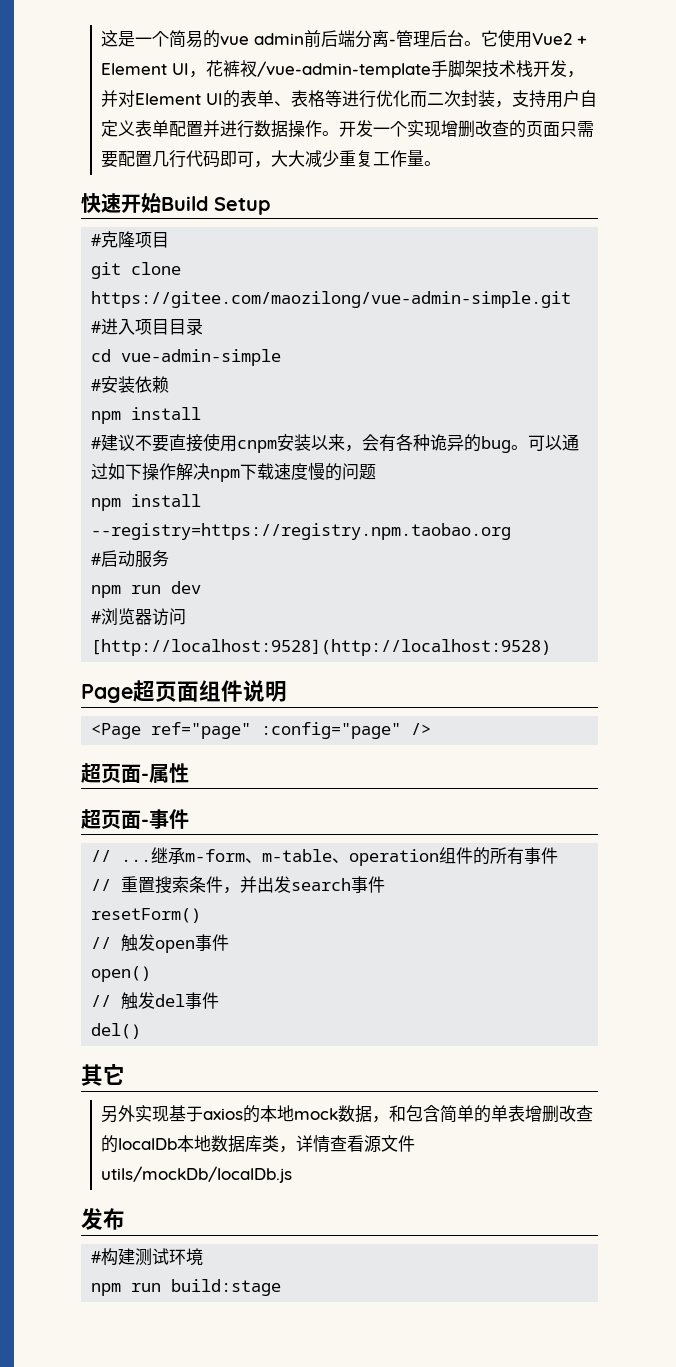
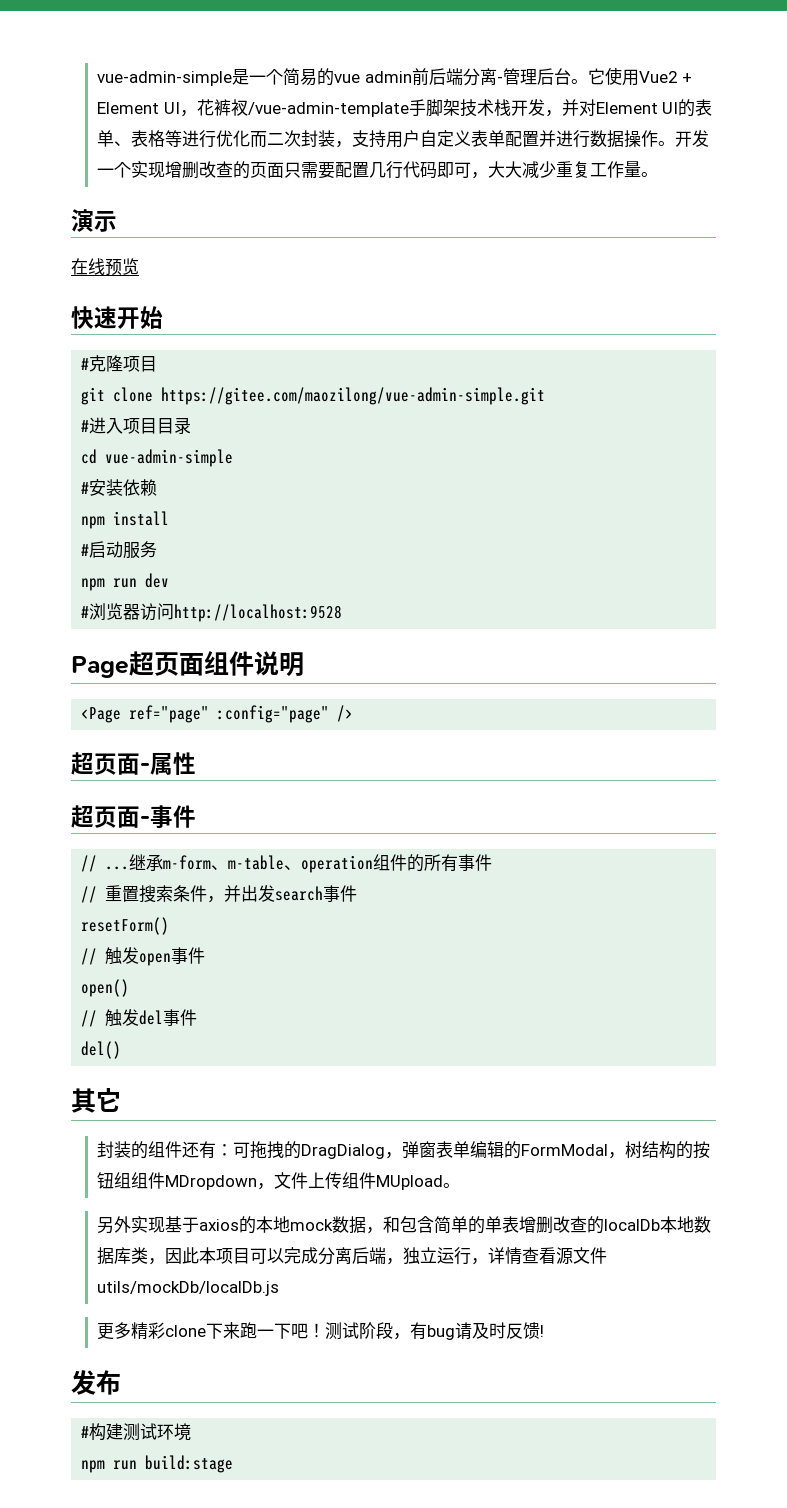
[101,30,119,47] 这 -> [97,71,233,86] vue-admin-simple
(442, 163) none -> [71,209,117,232] [71,258,139,276] // 演示 // 在线预览
[161,196,270,215] Build Setup -> (163, 317) none
[91,433,580,453] [91,462,377,482] [91,494,202,511] [91,523,512,540] // #建议不要直接使用cnpm安装以来，会有各种诡异的bug。可以通过如下操作解决npm下载速度慢的问题 // npm install --registry=https://registry.npm.taobao.org -> (170, 518) none
[91,639,552,656] [http://localhost:9528](http://localhost:9528) -> [174,604,343,622] http://localhost:9528
(125, 1074) none -> [97,1141,711,1159] [97,1172,461,1190] // 封装的组件还有：可拖拽的DragDialog，弹窗表单编辑的FormModal，树结构的按钮组组件MDropdown，文件上传组件MUpload。
(297, 1149) none -> [165,1247,489,1265] 因此本项目可以完成分离后端，独立运行，
(293, 1174) none -> [97,1322,545,1340] // 更多精彩clone下来跑一下吧！测试阶段，有bug请及时反馈!

